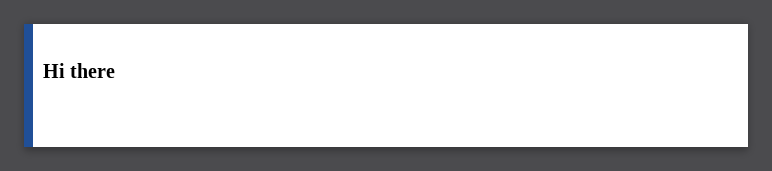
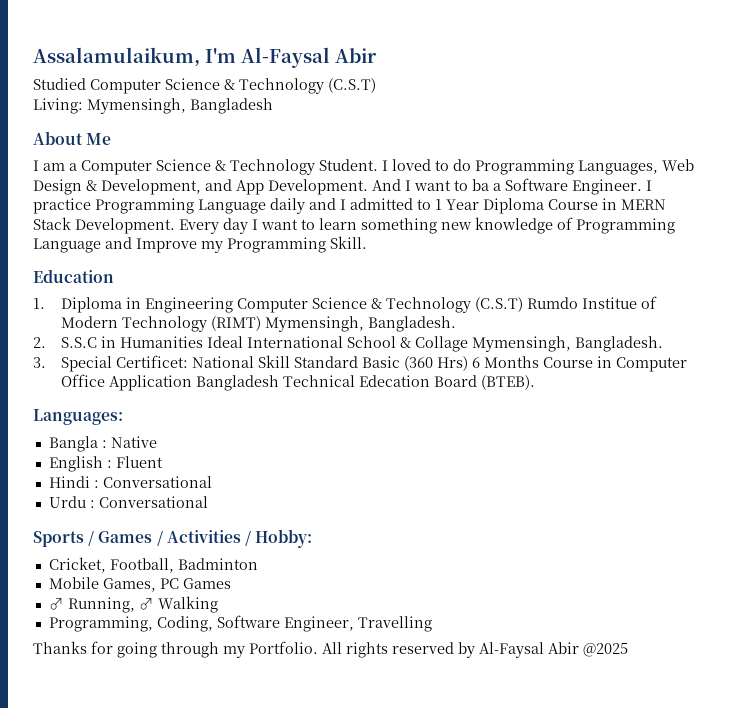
[43,63,116,78] Hi there -> [33,47,377,68] [33,78,376,94] [33,98,273,114] [33,131,112,145] [33,159,694,175] [33,178,652,195] [33,198,666,214] [33,217,675,234] [33,236,367,253] [33,269,114,283] [33,296,657,313] [60,316,456,332] [33,336,663,352] [33,355,687,372] [60,374,535,391] [33,409,123,425] [48,436,157,452] [48,456,163,472] [48,476,212,488] [48,496,208,508] [33,529,313,548] [48,557,258,573] [48,577,231,592] [48,596,218,613] [48,615,432,632] [33,641,628,658] Assalamulaikum, I'm Al-Faysal Abir // Studied Computer Science & Technology (C.S.T) // Living: Mymensingh, Bangladesh // About Me // I am a Computer Science & Technology Student. I loved to do Programming Languages, Web Design & Development, and App Development. And I want to ba a Software Engineer. I practice Programming Language daily and I admitted to 1 Year Diploma Course in MERN Stack Development. Every day I want to learn something new knowledge of Programming Language and Improve my Programming Skill. // Education // 1. Diploma in Engineering Computer Science & Technology (C.S.T) Rumdo Institue of Modern Technology (RIMT) Mymensingh, Bangladesh. // 2. S.S.C in Humanities Ideal International School & Collage Mymensingh, Bangladesh. // 3. Special Certificet: National Skill Standard Basic (360 Hrs) 6 Months Course in Computer Office Application Bangladesh Technical Edecation Board (BTEB). // Languages: // Bangla : Native // English : Fluent // Hindi : Conversational // Urdu : Conversational // Sports / Games / Activities / Hobby: // Cricket, Football, Badminton // Mobile Games, PC Games // ♂ Running, ♂ Walking // Programming, Coding, Software Engineer, Travelling // Thanks for going through my Portfolio. All rights reserved by Al-Faysal Abir @2025

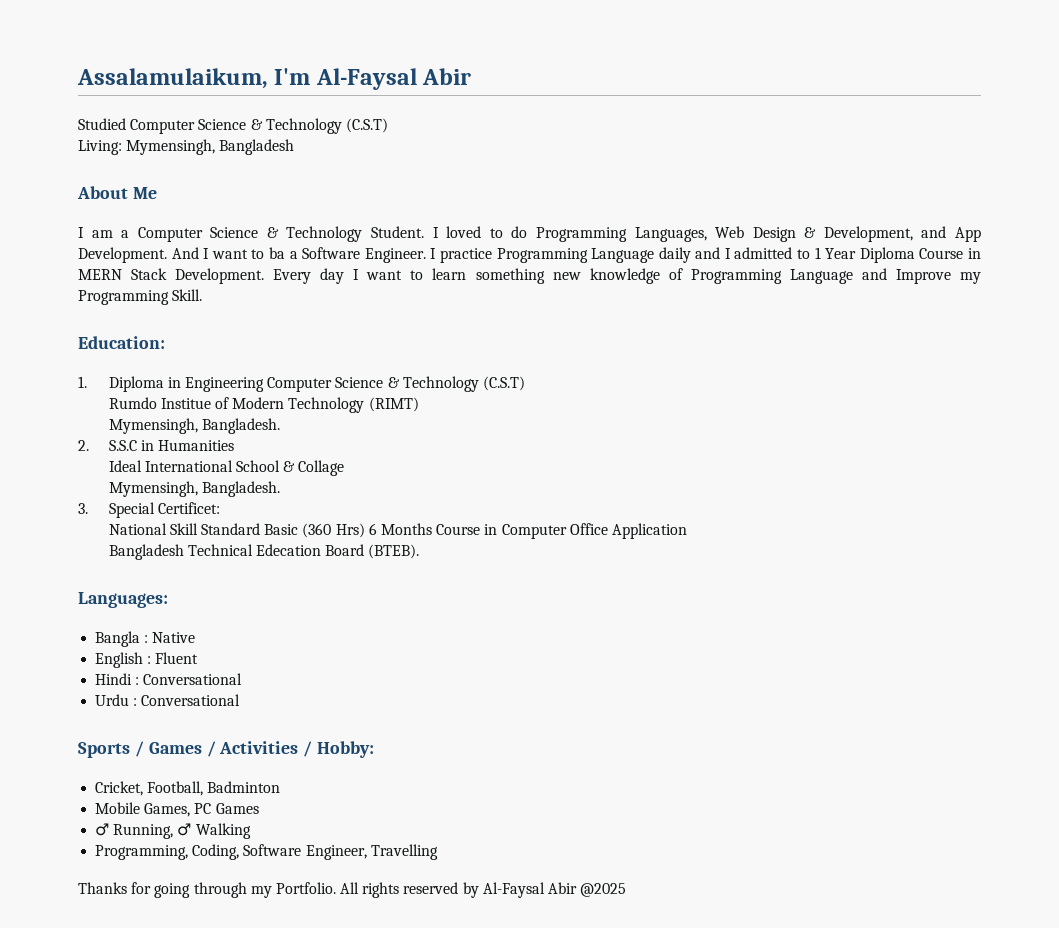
[33,269,114,283] Education -> [78,336,165,349] Education:
(523, 304) none -> (526, 383) //
(261, 323) none -> (419, 404) //
(203, 342) none -> (235, 445) //
(468, 344) none -> (345, 468) //
(188, 361) none -> (220, 508) //
(192, 383) none -> (687, 531) //

